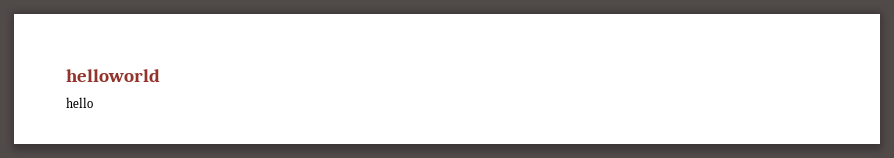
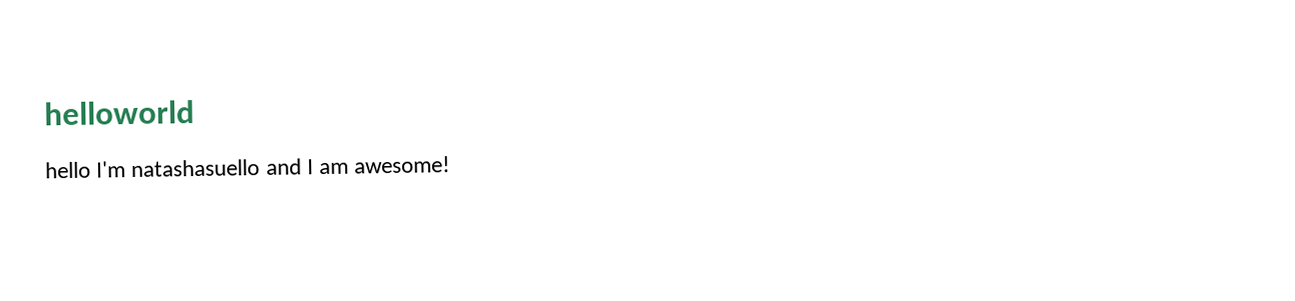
(93, 102) none -> [96,156,451,178] I'm natashasuello and I am awesome!

